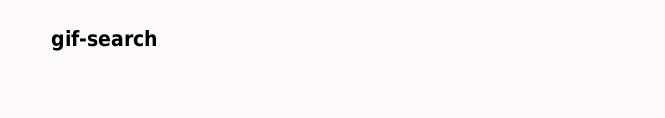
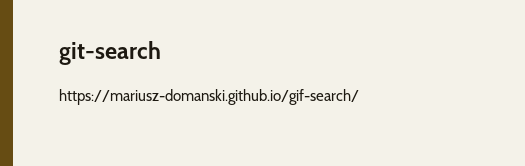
[51,30,157,51] gif-search -> [59,41,161,65] [59,89,359,105] git-search // https://mariusz-domanski.github.io/gif-search/

